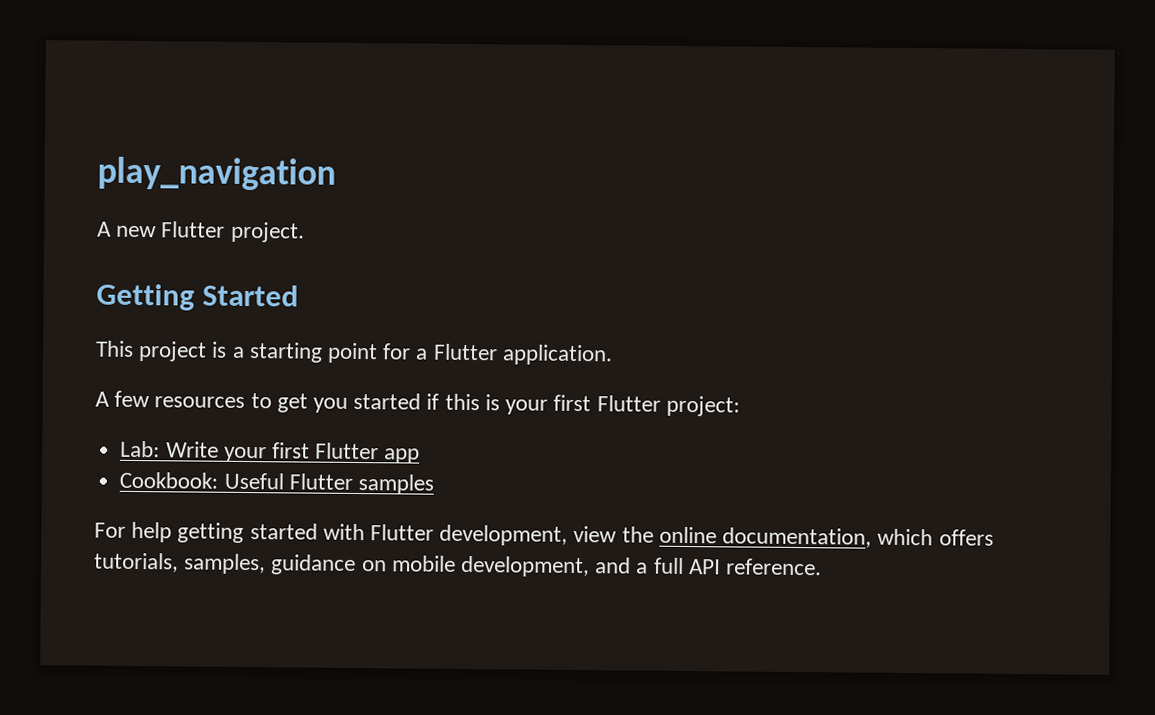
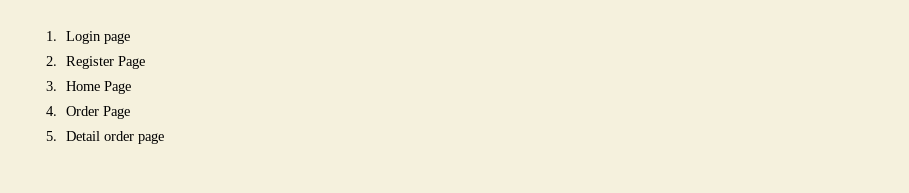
[97,156,336,191] [97,221,305,243] [96,283,300,311] [95,340,613,366] [95,390,740,417] [120,440,421,464] [119,471,434,495] [94,521,994,548] [94,552,823,578] play_navigation // A new Flutter project. // Getting Started // This project is a starting point for a Flutter application. // A few resources to get you started if this is your first Flutter project: // Lab: Write your first Flutter app // Cookbook: Useful Flutter samples // For help getting started with Flutter development, view the online documentation, which offers tutorials, samples, guidance on mobile development, and a full API reference. -> [46,31,130,44] [46,56,145,69] [46,81,131,94] [46,106,130,119] [46,131,164,144] 1. Login page // 2. Register Page // 3. Home Page // 4. Order Page // 5. Detail order page

